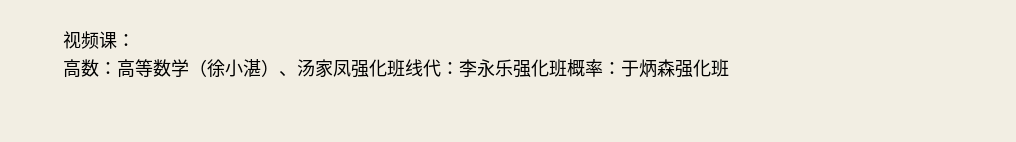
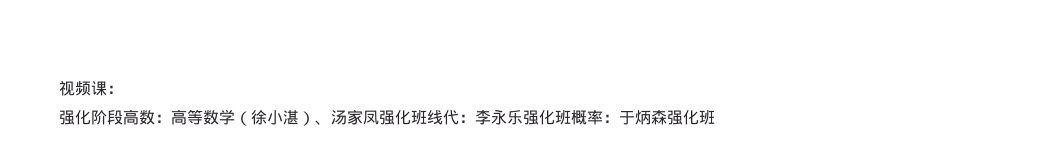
(135, 40) none -> [59,110,123,125] 强化阶段

